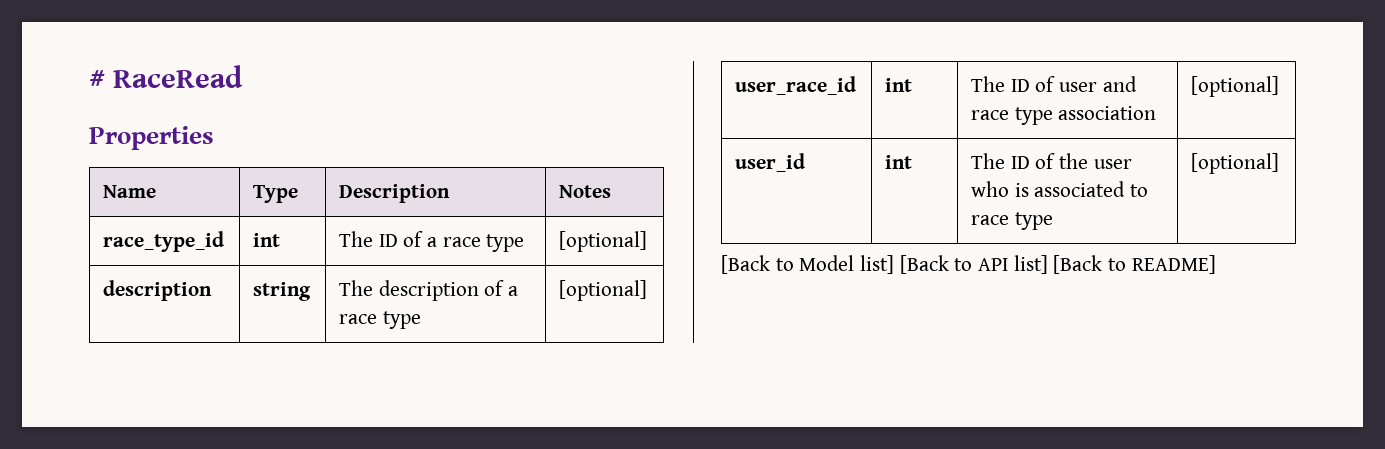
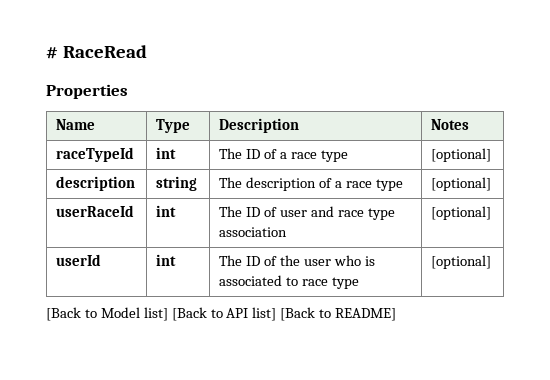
[103,231,225,252] race_type_id -> [56,147,135,162] raceTypeId
[735,76,857,95] user_race_id -> [56,205,135,217] userRaceId
[735,153,806,172] user_id -> [56,254,102,266] userId

